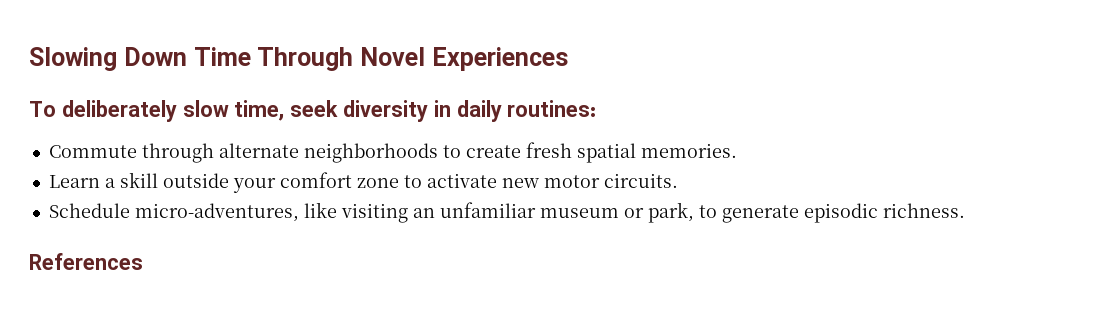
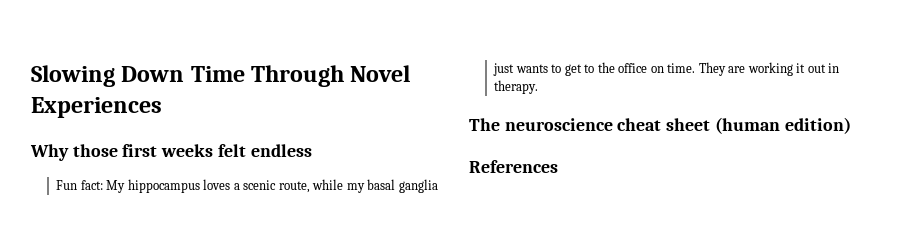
[29,100,597,122] [48,142,737,163] [48,172,678,193] [48,202,965,223] To deliberately slow time, seek diversity in daily routines: // Commute through alternate neighborhoods to create fresh spatial memories. // Learn a skill outside your comfort zone to activate new motor circuits. // Schedule micro-adventures, like visiting an unfamiliar museum or park, to generate episodic richness. -> [30,144,312,161] [56,179,438,193] [493,62,840,76] [494,80,539,94] [469,117,851,134] Why those first weeks felt endless // Fun fact: My hippocampus loves a scenic route, while my basal ganglia just wants to get to the office on time. They are working it out in therapy. // The neuroscience cheat sheet (human edition)

